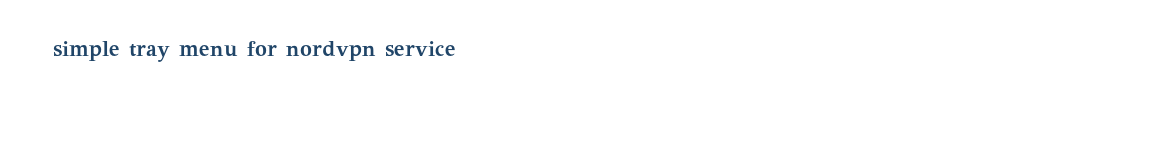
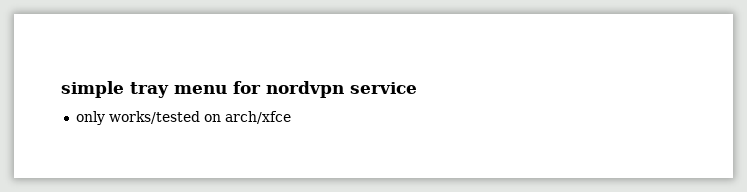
(456, 49) none -> [75,111,291,125] // only works/tested on arch/xfce

